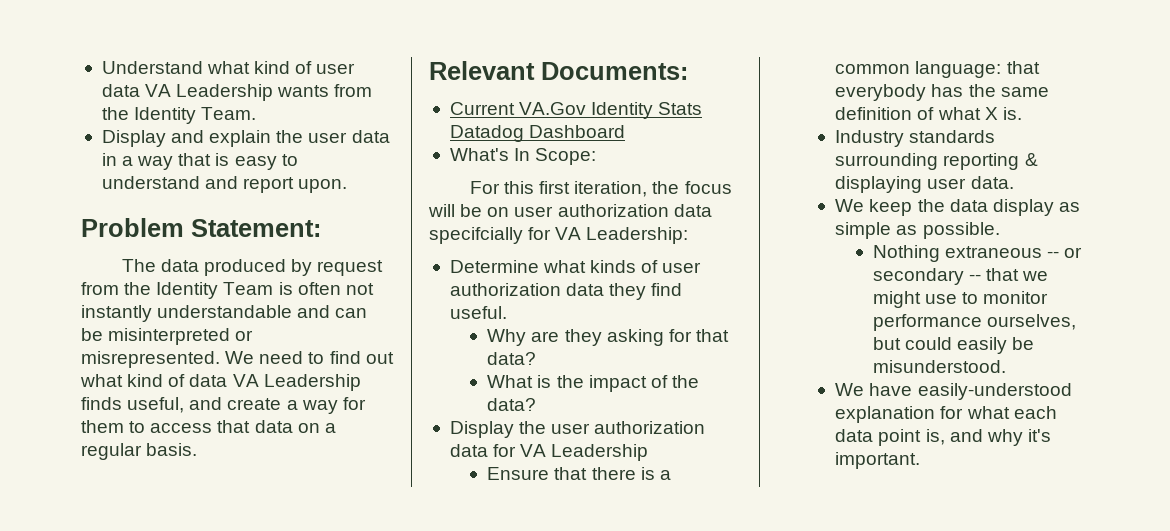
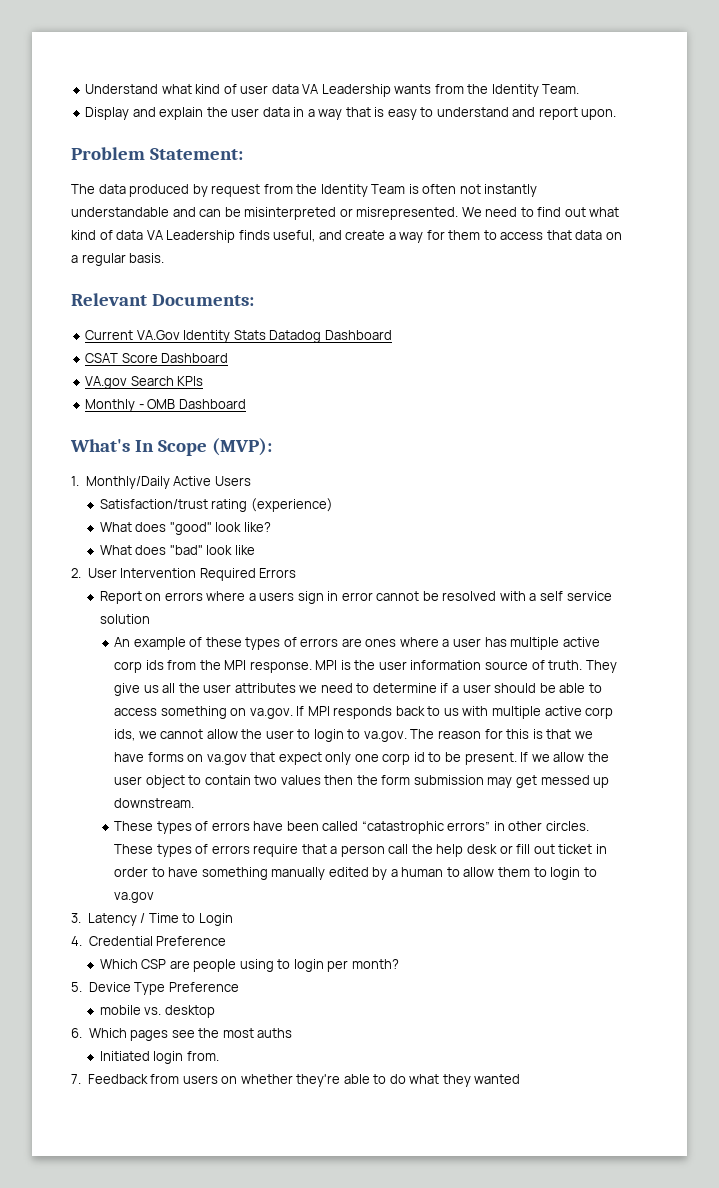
[449,148,597,165] [469,181,732,197] [428,204,712,217] [429,227,689,244] [449,260,702,273] [449,283,683,300] [449,306,507,319] [487,329,729,346] [487,352,537,365] [487,375,699,392] [487,398,537,411] [449,421,706,438] [449,444,649,461] [487,467,671,480] [835,61,1040,78] [835,84,1049,101] [835,107,1022,120] [835,130,996,147] [835,153,1038,170] [835,176,1014,193] [835,199,1080,216] [835,222,1000,239] [872,245,1083,262] [872,268,1049,285] [872,291,1049,308] [872,314,1076,331] [872,337,1035,354] [872,360,1006,373] [835,383,1072,400] [835,406,1057,423] [835,429,1051,446] [835,452,921,469] What's In Scope: // For this first iteration, the focus will be on user authorization data specifcially for VA Leadership: // Determine what kinds of user authorization data they find useful. // Why are they asking for that data? // What is the impact of the data? // Display the user authorization data for VA Leadership // Ensure that there is a common language: that everybody has the same definition of what X is. // Industry standards surrounding reporting & displaying user data. // We keep the data display as simple as possible. // Nothing extraneous -- or secondary -- that we might use to monitor performance ourselves, but could easily be misunderstood. // We have easily-understood explanation for what each data point is, and why it's important. -> [85,353,229,363] [85,376,204,389] [85,399,246,412] [70,438,273,456] [71,476,251,489] [99,498,333,512] [99,522,271,535] [99,545,255,555] [71,568,297,581] [99,591,612,604] [99,614,150,624] [114,637,600,650] [114,660,617,673] [114,683,602,696] [114,706,614,719] [114,729,593,742] [114,752,609,765] [114,775,610,788] [114,798,195,808] [114,821,589,834] [114,844,607,857] [114,867,597,880] [114,892,155,903] [71,913,233,926] [71,936,227,946] [99,959,399,972] [71,982,239,995] [99,1005,215,1018] [71,1028,293,1041] [99,1051,219,1064] [71,1074,521,1087] CSAT Score Dashboard // VA.gov Search KPIs // Monthly - OMB Dashboard // What's In Scope (MVP): // 1. Monthly/Daily Active Users // Satisfaction/trust rating (experience) // What does "good" look like? // What does "bad" look like // 2. User Intervention Required Errors // Report on errors where a users sign in error cannot be resolved with a self service solution // An example of these types of errors are ones where a user has multiple active corp ids from the MPI response. MPI is the user information source of truth. They give us all the user attributes we need to determine if a user should be able to access something on va.gov. If MPI responds back to us with multiple active corp ids, we cannot allow the user to login to va.gov. The reason for this is that we have forms on va.gov that expect only one corp id to be present. If we allow the user object to contain two values then the form submission may get messed up downstream. // These types of errors have been called “catastrophic errors” in other circles. These types of errors require that a person call the help desk or fill out ticket in order to have something manually edited by a human to allow them to login to va.gov // 3. Latency / Time to Login // 4. Credential Preference // Which CSP are people using to login per month? // 5. Device Type Preference // mobile vs. desktop // 6. Which pages see the most auths // Initiated login from. // 7. Feedback from users on whether they're able to do what they wanted

